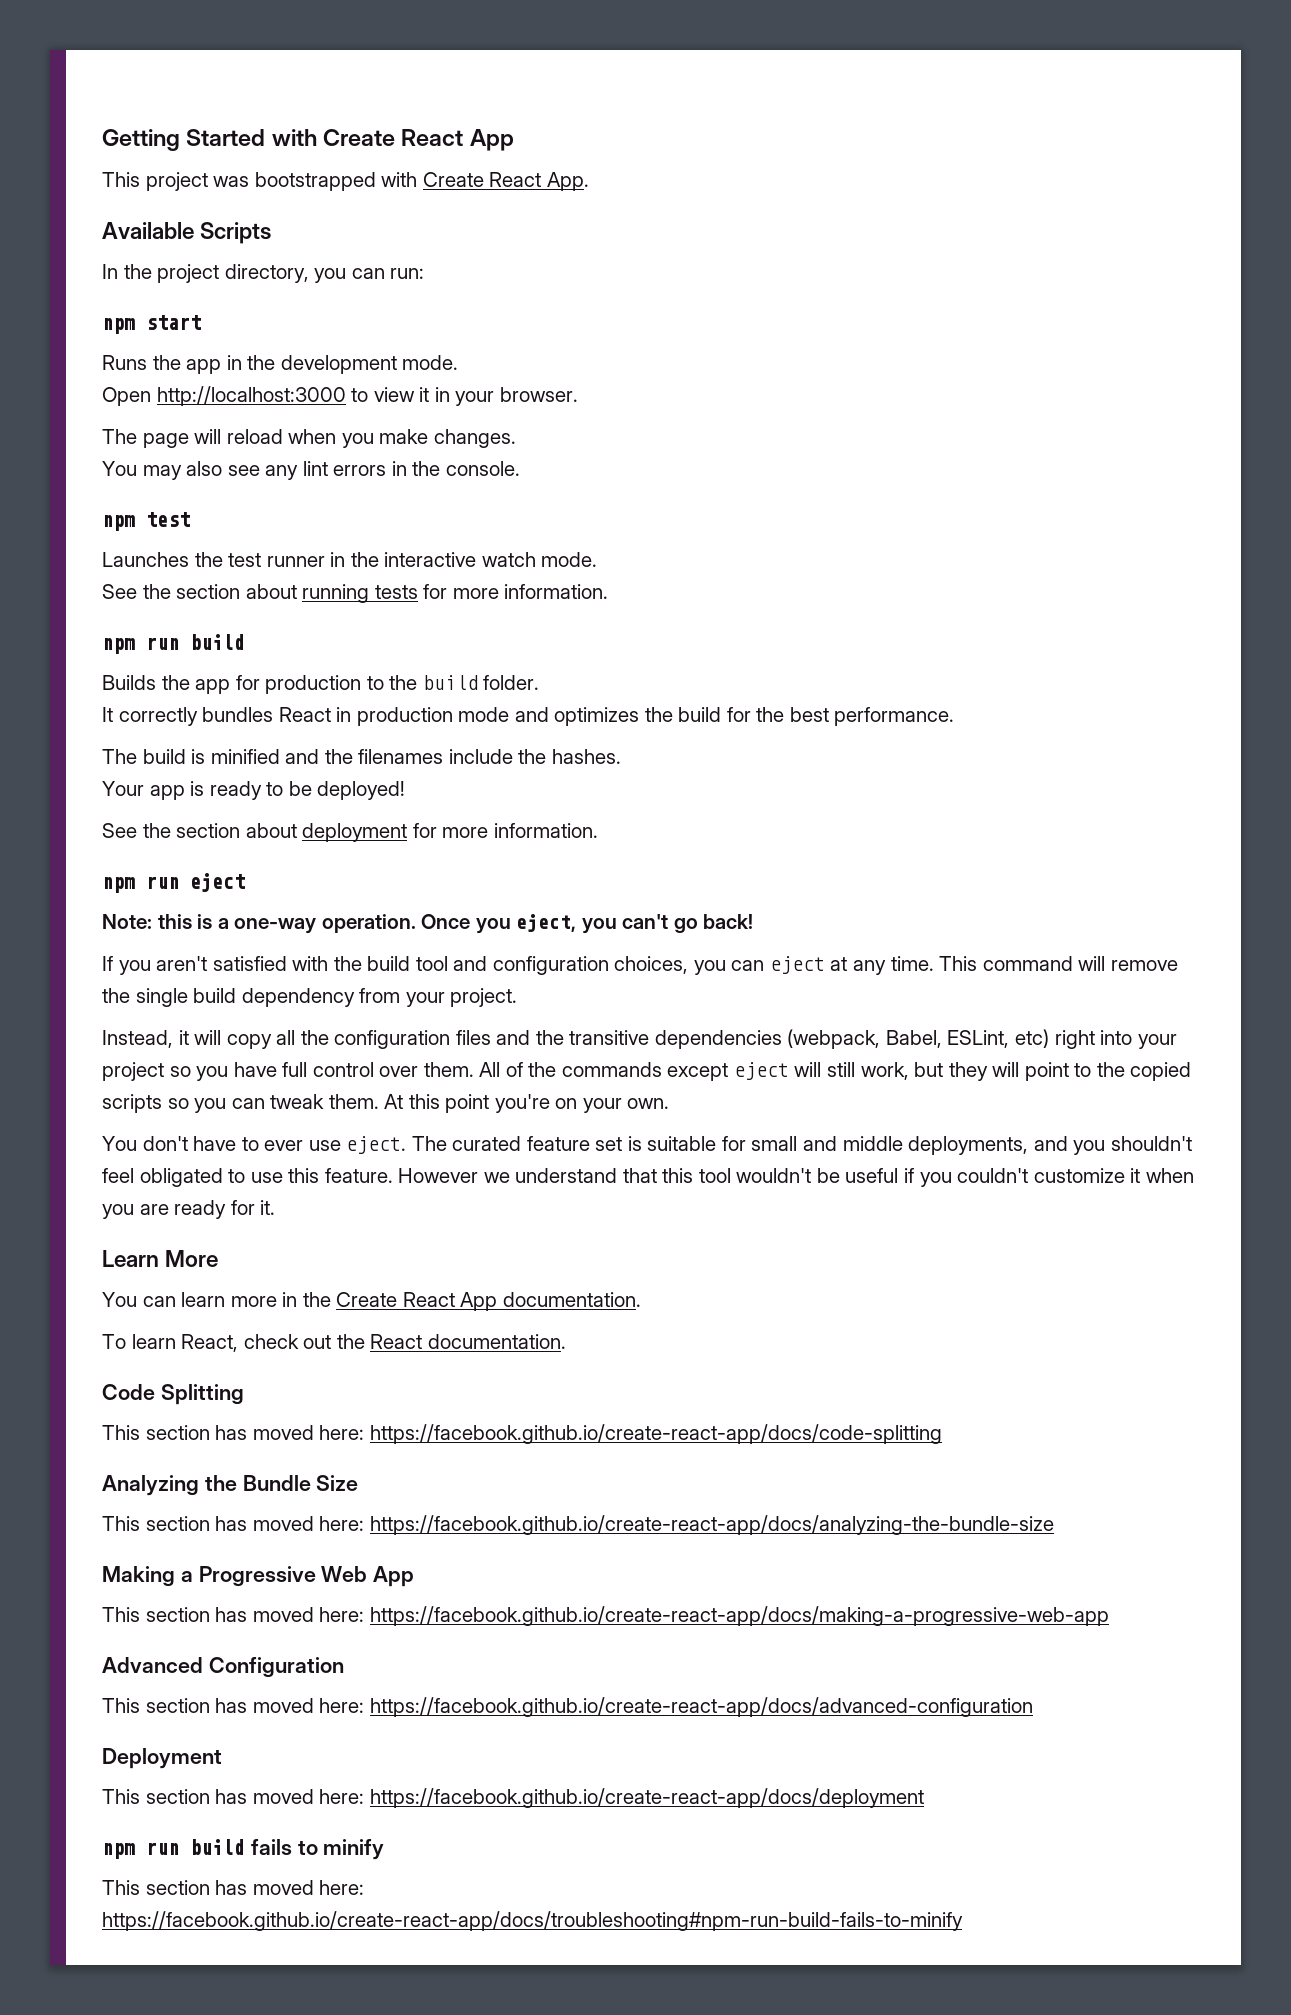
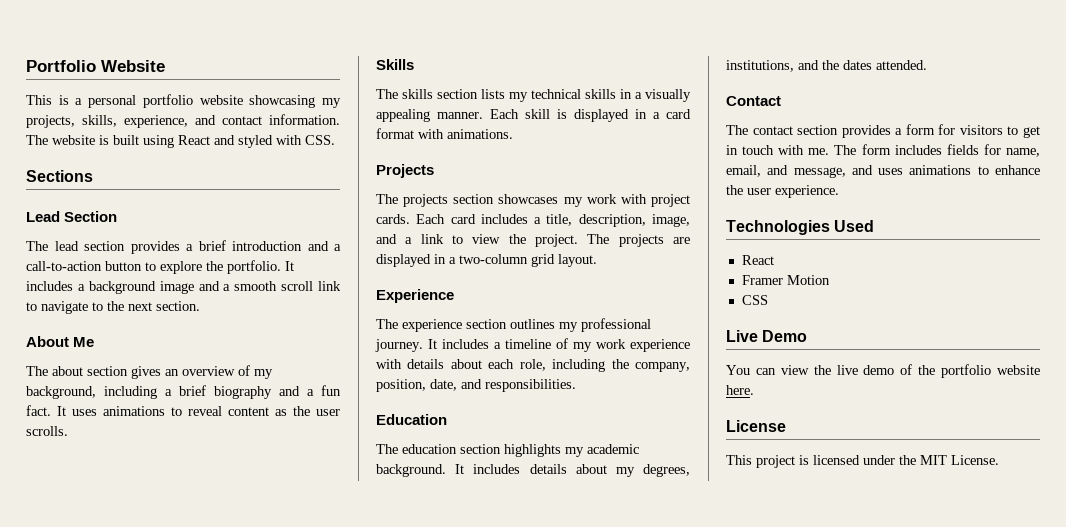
[102,129,514,151] [102,172,589,191] [102,222,272,244] [102,264,425,283] [102,315,201,334] [102,355,459,374] [102,386,578,406] [102,429,516,448] [102,461,520,480] [102,512,190,531] [102,552,598,567] [102,584,609,603] [102,634,245,654] [102,675,540,694] [102,707,955,726] [102,749,621,764] [102,781,406,800] [102,823,598,842] [102,873,245,893] [102,914,754,934] [102,956,1178,975] [102,988,518,1007] [102,1029,1177,1049] [102,1062,1192,1081] [102,1094,670,1113] [102,1136,1192,1155] [102,1168,1194,1187] [102,1200,276,1219] [102,1250,219,1267] [102,1292,641,1311] [102,1334,566,1352] [102,1384,244,1405] [102,1424,942,1444] [102,1475,359,1496] [102,1515,1054,1535] [102,1566,415,1587] [102,1606,1109,1626] [102,1657,344,1678] [102,1697,1033,1717] [102,1748,222,1769] [102,1788,924,1808] [102,1839,385,1860] [102,1880,365,1895] [102,1911,963,1931] Getting Started with Create React App // This project was bootstrapped with Create React App. // Available Scripts // In the project directory, you can run: // npm start // Runs the app in the development mode. // Open http://localhost:3000 to view it in your browser. // The page will reload when you make changes. // You may also see any lint errors in the console. // npm test // Launches the test runner in the interactive watch mode. // See the section about running tests for more information. // npm run build // Builds the app for production to the build folder. // It correctly bundles React in production mode and optimizes the build for the best performance. // The build is minified and the filenames include the hashes. // Your app is ready to be deployed! // See the section about deployment for more information. // npm run eject // Note: this is a one-way operation. Once you eject, you can't go back! // If you aren't satisfied with the build tool and configuration choices, you can eject at any time. This command will remove the single build dependency from your project. // Instead, it will copy all the configuration files and the transitive dependencies (webpack, Babel, ESLint, etc) right into your project so you have full control over them. All of the commands except eject will still work, but they will point to the copied scripts so you can tweak them. At this point you're on your own. // You don't have to ever use eject. The curated feature set is suitable for small and middle deployments, and you shouldn't feel obligated to use this feature. However we understand that this tool wouldn't be useful if you couldn't customize it when you are ready for it. // Learn More // You can learn more in the Create React App documentation. // To learn React, check out the React documentation. // Code Splitting // This section has moved here: https://facebook.github.io/create-react-app/docs/code-splitting // Analyzing the Bundle Size // This section has moved here: https://facebook.github.io/create-react-app/docs/analyzing-the-bundle-size // Making a Progressive Web App // This section has moved here: https://facebook.github.io/create-react-app/docs/making-a-progressive-web-app // Advanced Configuration // This section has moved here: https://facebook.github.io/create-react-app/docs/advanced-configuration // Deployment // This section has moved here: https://facebook.github.io/create-react-app/docs/deployment // npm run build fails to minify // This section has moved here: https://facebook.github.io/create-react-app/docs/troubleshooting#npm-run-build-fails-to-minify -> [26,60,165,72] [26,94,341,108] [26,114,340,128] [26,135,335,148] [26,170,93,182] [26,211,118,222] [26,240,341,254] [26,260,294,274] [26,281,341,294] [26,301,200,314] [26,336,95,347] [26,365,273,379] [26,385,341,399] [26,405,340,416] [26,426,68,436] [376,59,414,70] [376,89,691,102] [376,109,691,122] [376,128,513,139] [376,164,434,178] [376,194,690,207] [376,214,690,227] [376,234,690,247] [376,254,597,267] [376,289,454,303] [376,318,651,332] [375,338,690,352] [376,359,690,372] [376,379,576,392] [376,414,447,425] [376,444,639,457] [376,464,690,477] [726,60,927,72] [726,96,781,106] [726,124,1040,138] [726,144,1040,157] [726,165,1040,178] [726,185,839,198] [726,220,875,235] [741,255,774,265] [741,275,830,285] [741,295,768,305] [726,330,808,342] [726,364,1040,378] [726,385,754,395] [726,420,786,432] [726,455,999,468] Portfolio Website // This is a personal portfolio website showcasing my projects, skills, experience, and contact information. The website is built using React and styled with CSS. // Sections // Lead Section // The lead section provides a brief introduction and a call-to-action button to explore the portfolio. It includes a background image and a smooth scroll link to navigate to the next section. // About Me // The about section gives an overview of my background, including a brief biography and a fun fact. It uses animations to reveal content as the user scrolls. // Skills // The skills section lists my technical skills in a visually appealing manner. Each skill is displayed in a card format with animations. // Projects // The projects section showcases my work with project cards. Each card includes a title, description, image, and a link to view the project. The projects are displayed in a two-column grid layout. // Experience // The experience section outlines my professional journey. It includes a timeline of my work experience with details about each role, including the company, position, date, and responsibilities. // Education // The education section highlights my academic background. It includes details about my degrees, institutions, and the dates attended. // Contact // The contact section provides a form for visitors to get in touch with me. The form includes fields for name, email, and message, and uses animations to enhance the user experience. // Technologies Used // React // Framer Motion // CSS // Live Demo // You can view the live demo of the portfolio website here. // License // This project is licensed under the MIT License.

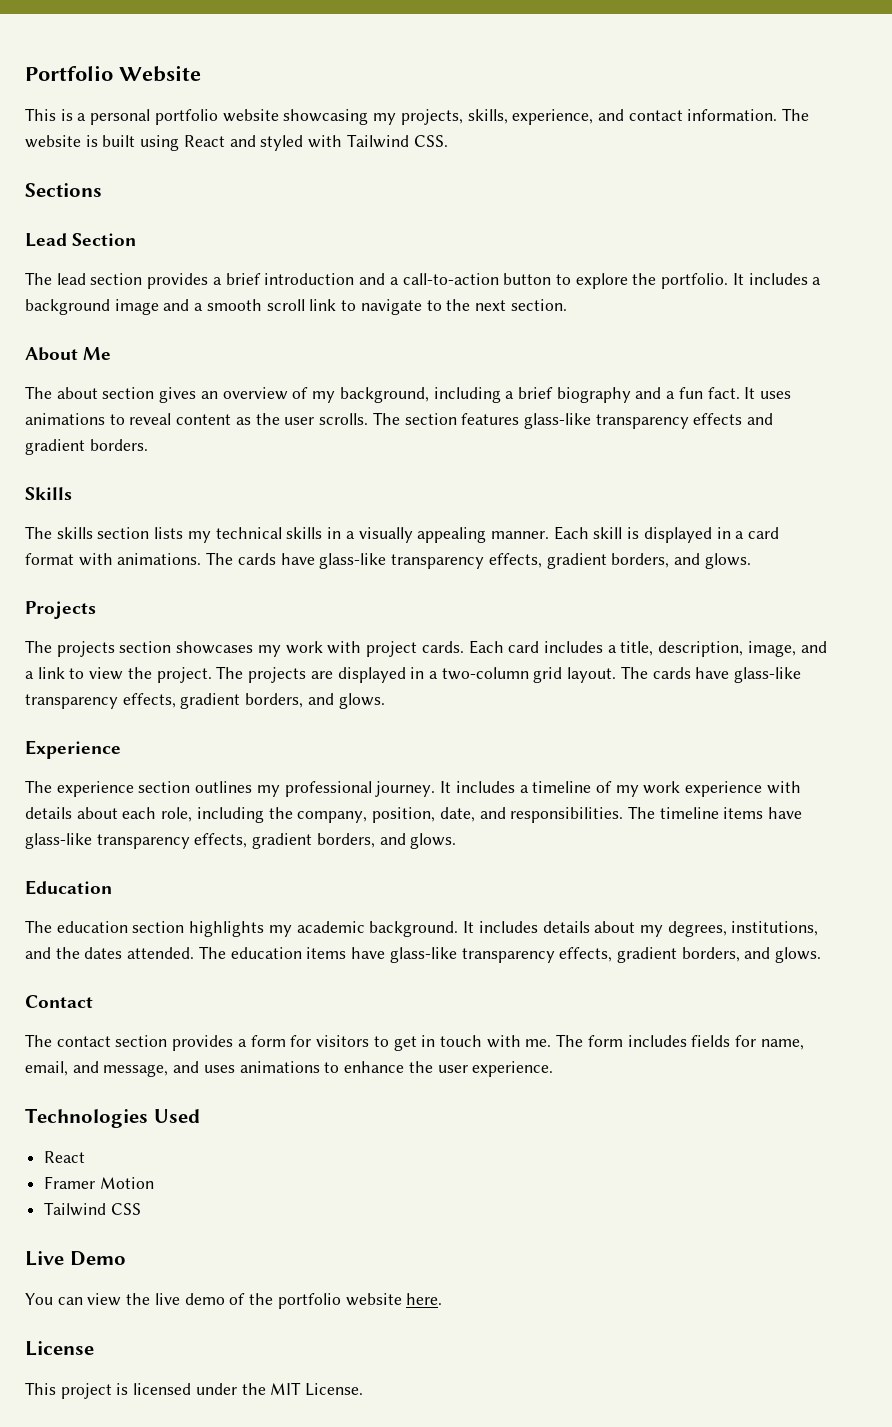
(302, 140) none -> [346,134,409,148] Tailwind
(68, 431) none -> [372,412,774,429] [25,439,148,455] The section features glass-like transparency effects and gradient borders.
(513, 134) none -> [206,552,751,569] The cards have glass-like transparency effects, gradient borders, and glows.
(597, 260) none -> [620,666,802,683] [25,693,385,709] The cards have glass-like transparency effects, gradient borders, and glows.
(576, 385) none -> [627,806,803,819] [25,833,457,849] The timeline items have glass-like transparency effects, gradient borders, and glows.
(927, 65) none -> [198,946,822,963] The education items have glass-like transparency effects, gradient borders, and glows.
(830, 280) none -> [44,1202,107,1216] Tailwind

